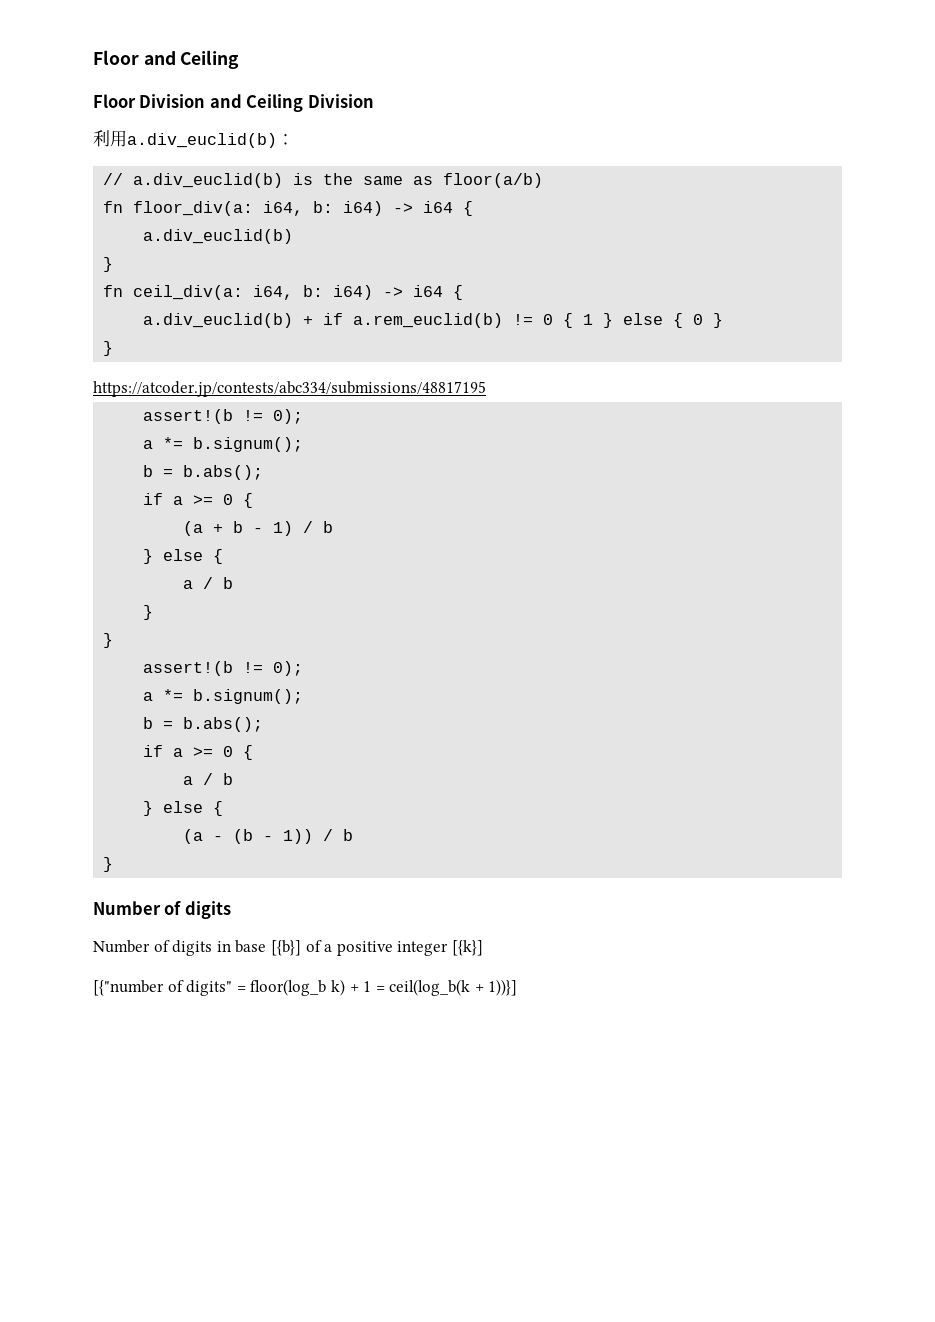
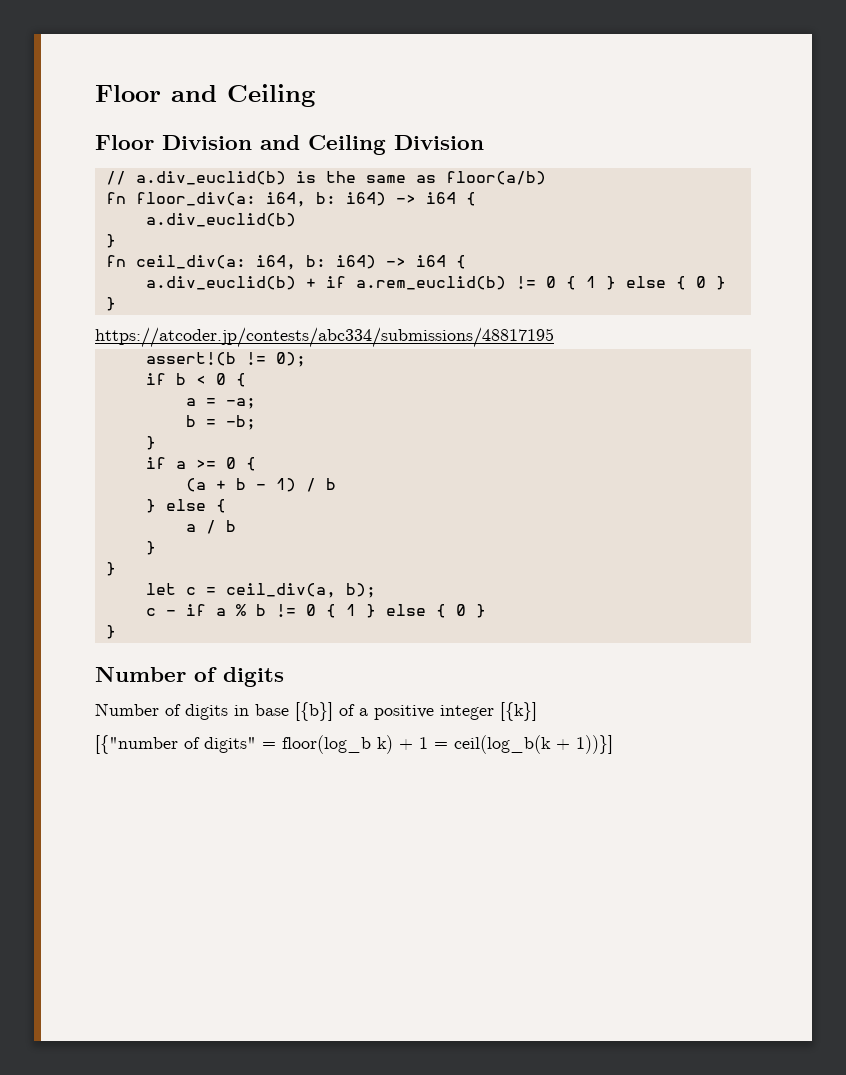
[93,130,294,148] // 利用a.div_euclid(b)： -> (484, 142) none
[143,437,304,452] [143,465,264,480] // a *= b.signum(); // b = b.abs(); -> [145,373,246,387] [185,398,256,409] [185,415,256,430] [145,436,156,450] // if b < 0 { // a = -a; // b = -b; // }
[143,661,304,676] [143,689,304,704] [143,717,264,732] [143,745,254,760] [183,773,234,785] [143,801,224,816] [183,829,354,844] assert!(b != 0); // a *= b.signum(); // b = b.abs(); // if a >= 0 { // a / b // } else { // (a - (b - 1)) / b -> [145,583,376,598] [145,604,486,618] let c = ceil_div(a, b); // c - if a % b != 0 { 1 } else { 0 }

